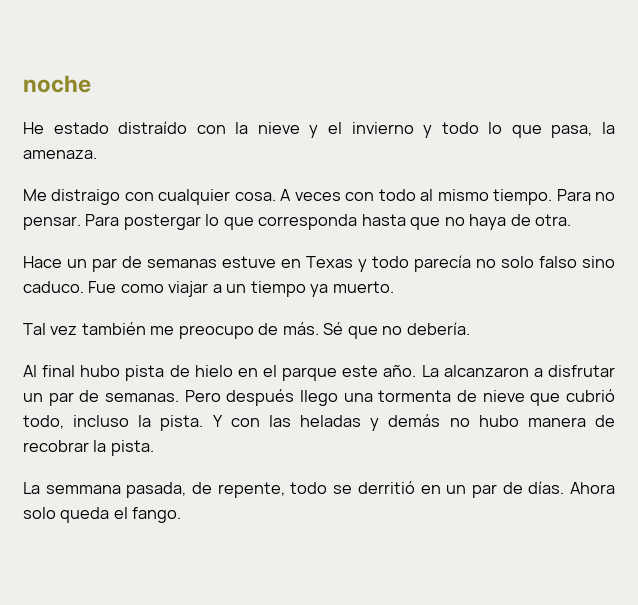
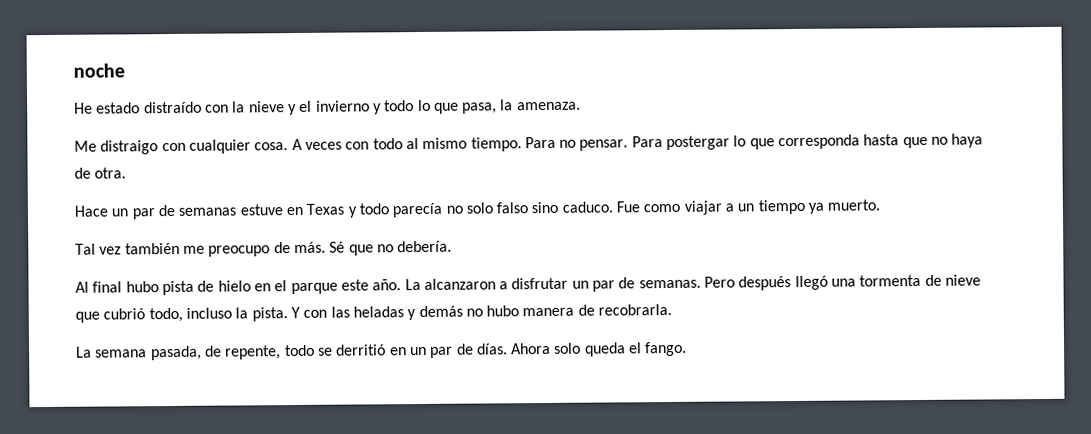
[300,390,338,406] llego -> [794,275,828,291] llegó
[23,440,154,456] [23,482,121,494] recobrar la pista. // La semmana -> [598,303,673,316] [76,346,148,358] recobrarla. // La semana

